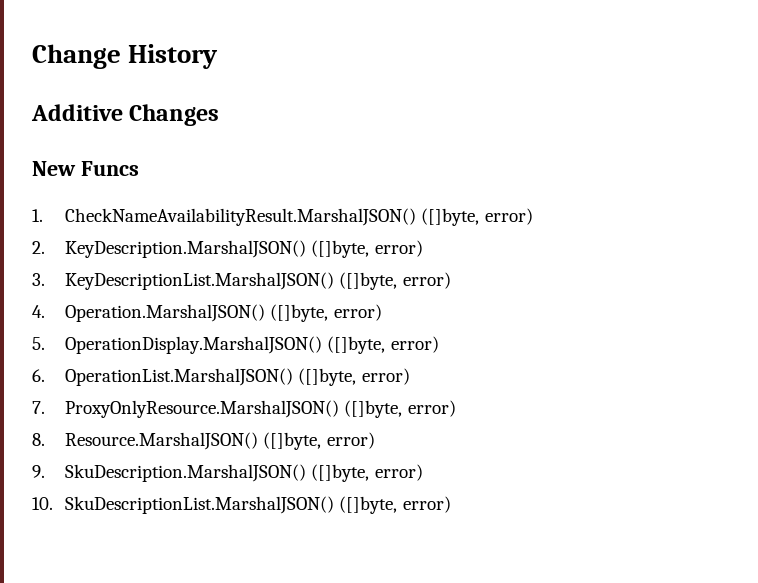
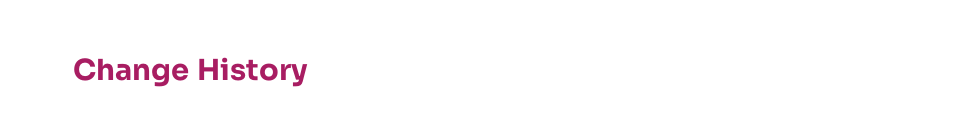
[31,104,220,126] [32,161,139,176] [32,208,533,226] [32,240,423,258] [32,272,451,290] [32,304,382,322] [32,336,439,354] [32,368,410,386] [32,400,456,418] [32,432,375,450] [32,464,423,482] [32,496,451,514] // Additive Changes // New Funcs // 1. CheckNameAvailabilityResult.MarshalJSON() ([]byte, error) // 2. KeyDescription.MarshalJSON() ([]byte, error) // 3. KeyDescriptionList.MarshalJSON() ([]byte, error) // 4. Operation.MarshalJSON() ([]byte, error) // 5. OperationDisplay.MarshalJSON() ([]byte, error) // 6. OperationList.MarshalJSON() ([]byte, error) // 7. ProxyOnlyResource.MarshalJSON() ([]byte, error) // 8. Resource.MarshalJSON() ([]byte, error) // 9. SkuDescription.MarshalJSON() ([]byte, error) // 10. SkuDescriptionList.MarshalJSON() ([]byte, error) -> (308, 72) none

